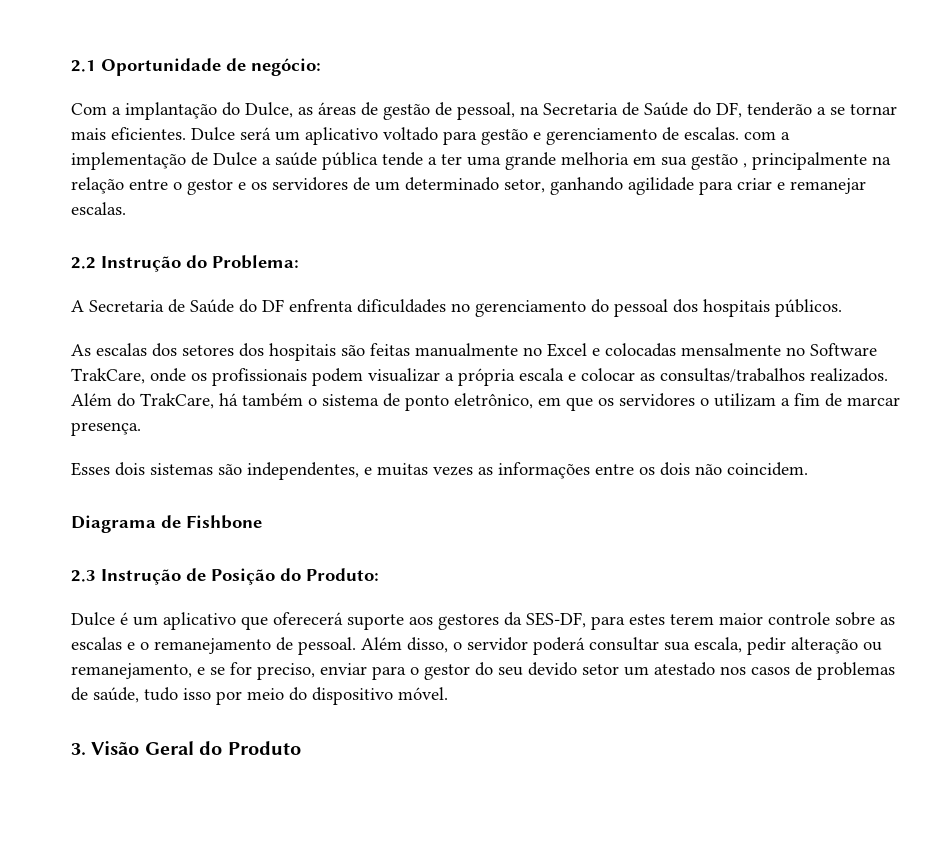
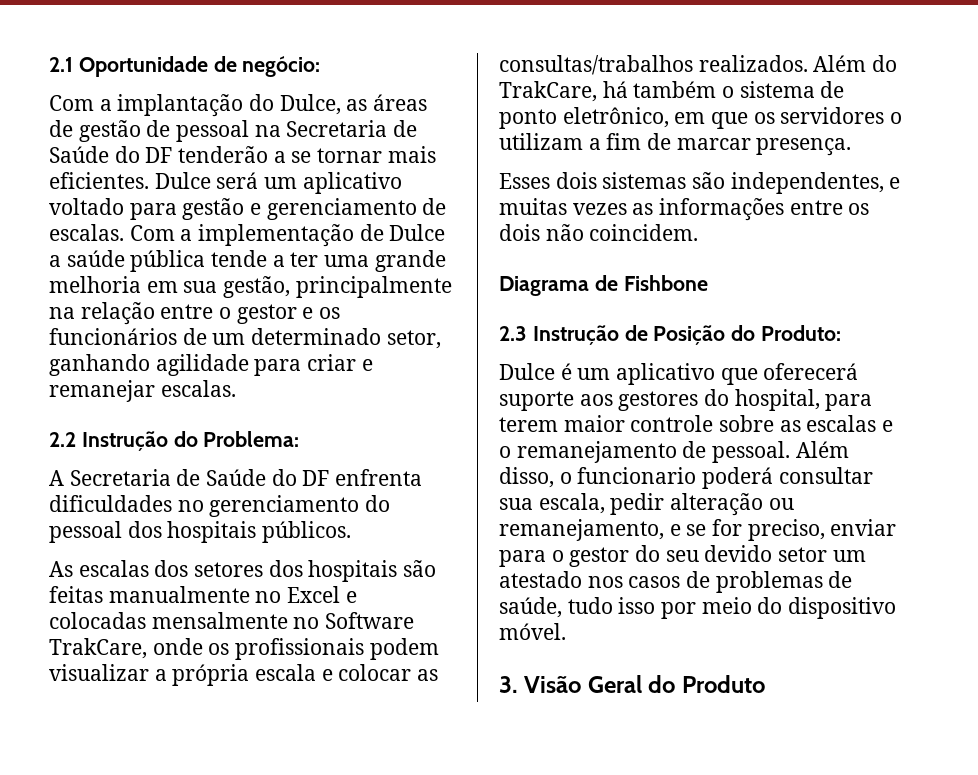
[457,102,515,120] pessoal, -> [176,120,250,142] pessoal
[716,102,742,118] DF, -> [145,147,173,163] DF
[744,131,776,140] com -> [129,225,175,241] Com
[691,153,747,170] gestão , -> [223,276,291,298] gestão,
[272,177,348,191] servidores -> [49,328,177,345] funcionários
[504,612,665,630] da SES-DF, para estes -> [704,389,873,411] do hospital, para
[467,637,528,651] servidor -> [577,467,697,484] funcionario

